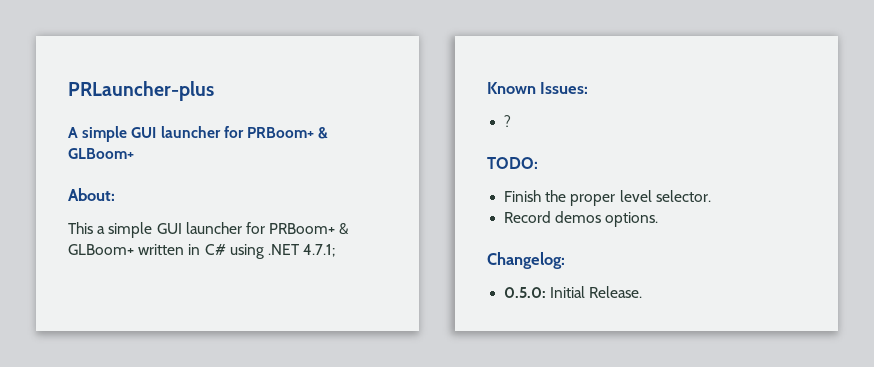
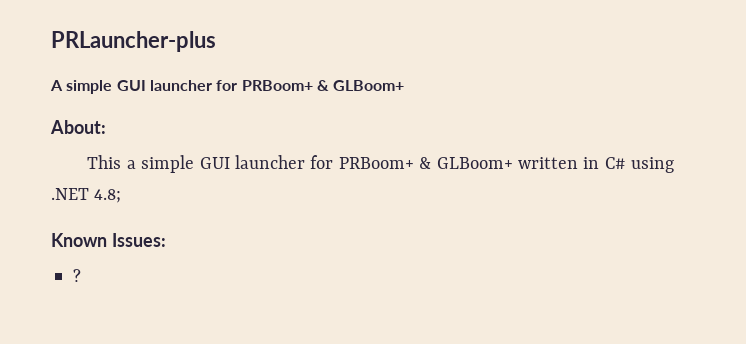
[303,244,336,257] 4.7.1; -> [94,189,122,203] 4.8;
[487,157,538,169] [504,190,711,206] [504,211,659,227] [487,252,565,269] [504,286,643,298] // TODO: // Finish the proper level selector. // Record demos options. // Changelog: // 0.5.0: Initial Release. -> (81, 275) none

